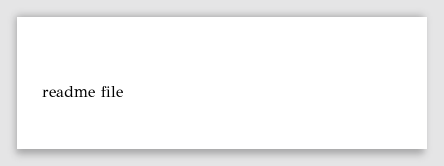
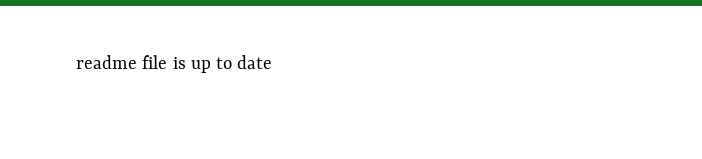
(123, 91) none -> [172,55,273,73] is up to date

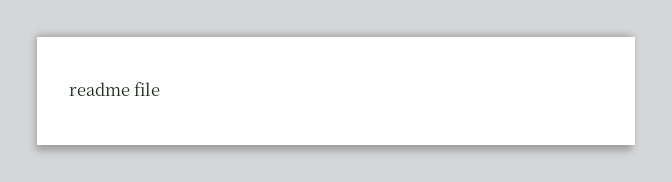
[172,55,273,73] is up to date -> (161, 89) none

